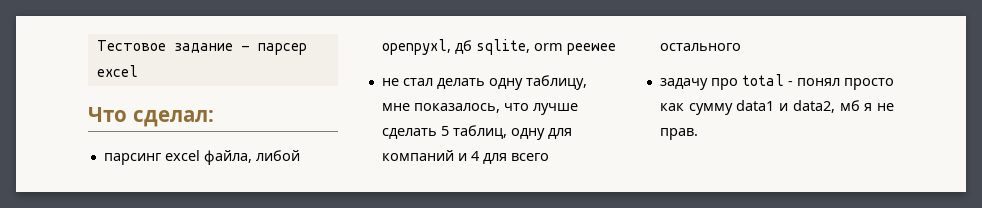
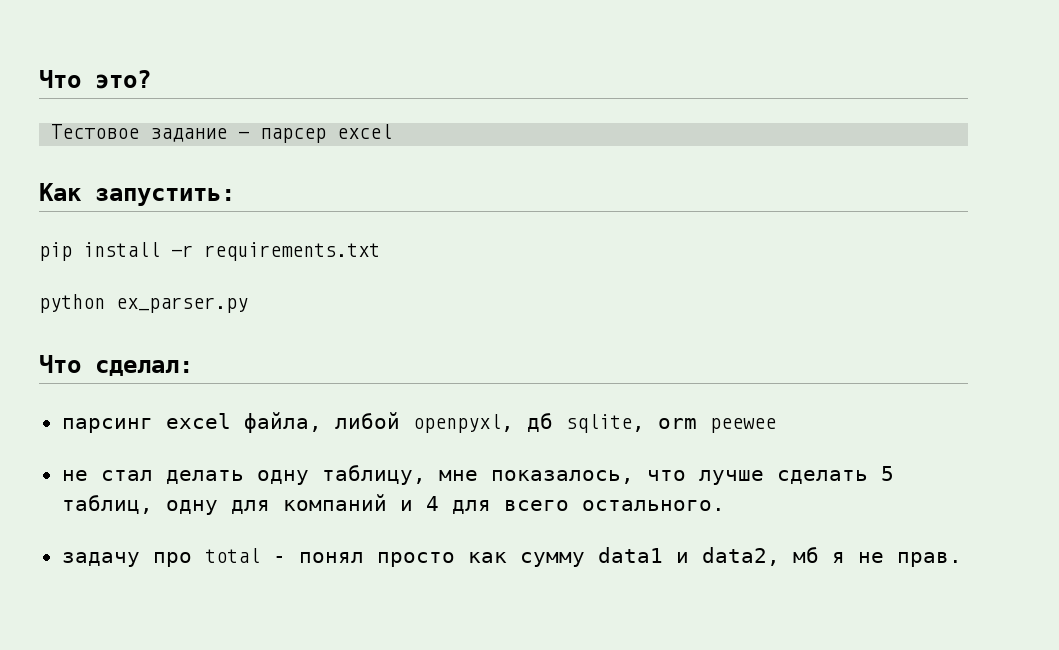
(96, 45) none -> [39,70,151,89] Что это? //
(138, 71) none -> [39,183,235,206] [39,242,380,261] [39,294,248,313] // Как запустить: // pip install -r requirements.txt // python ex_parser.py
[659,43,741,51] остального -> [581,500,725,511] остального.

